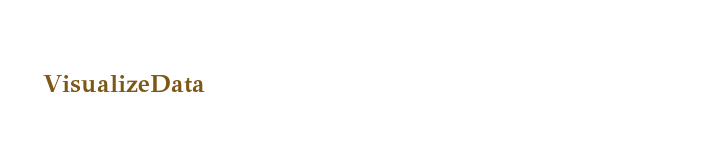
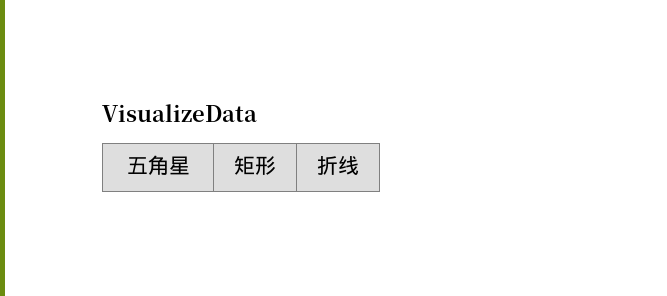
(205, 84) none -> [126,155,190,175] [234,156,276,175] [317,156,359,175] // 五角星 | 矩形 | 折线

